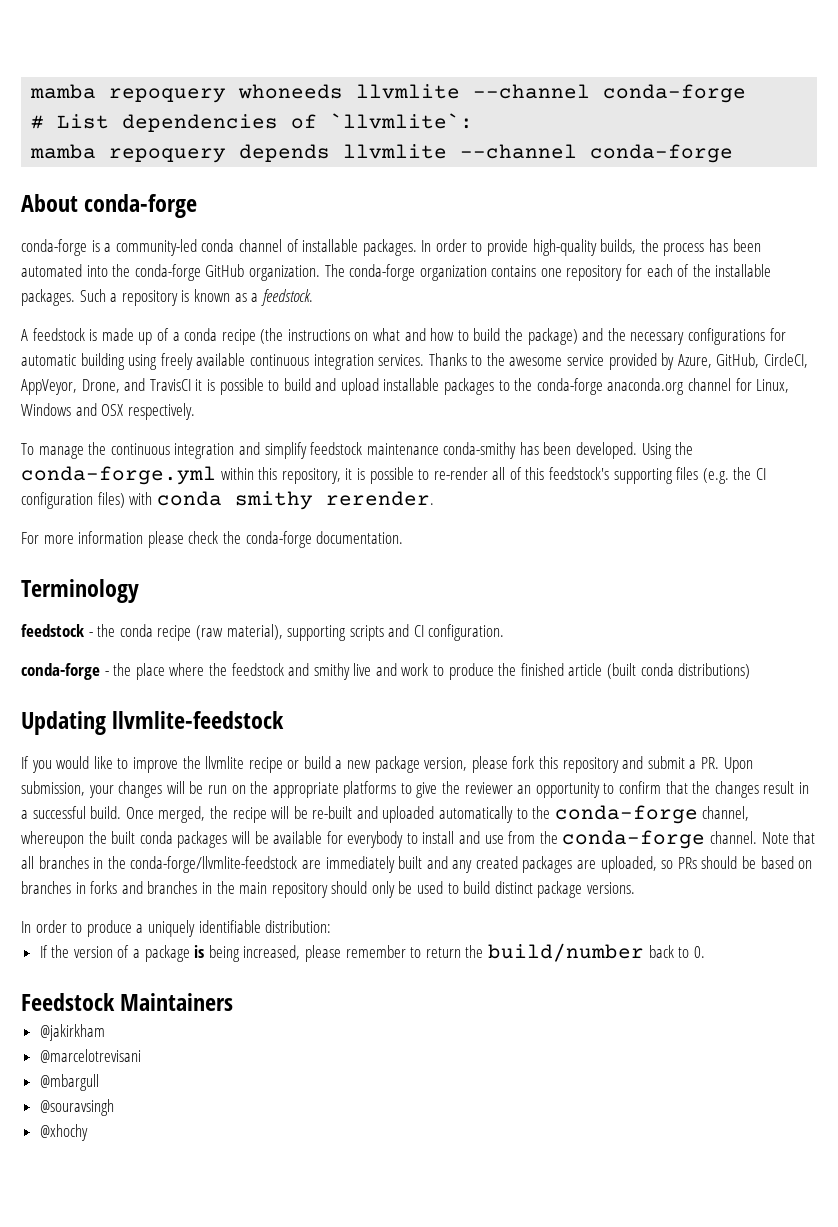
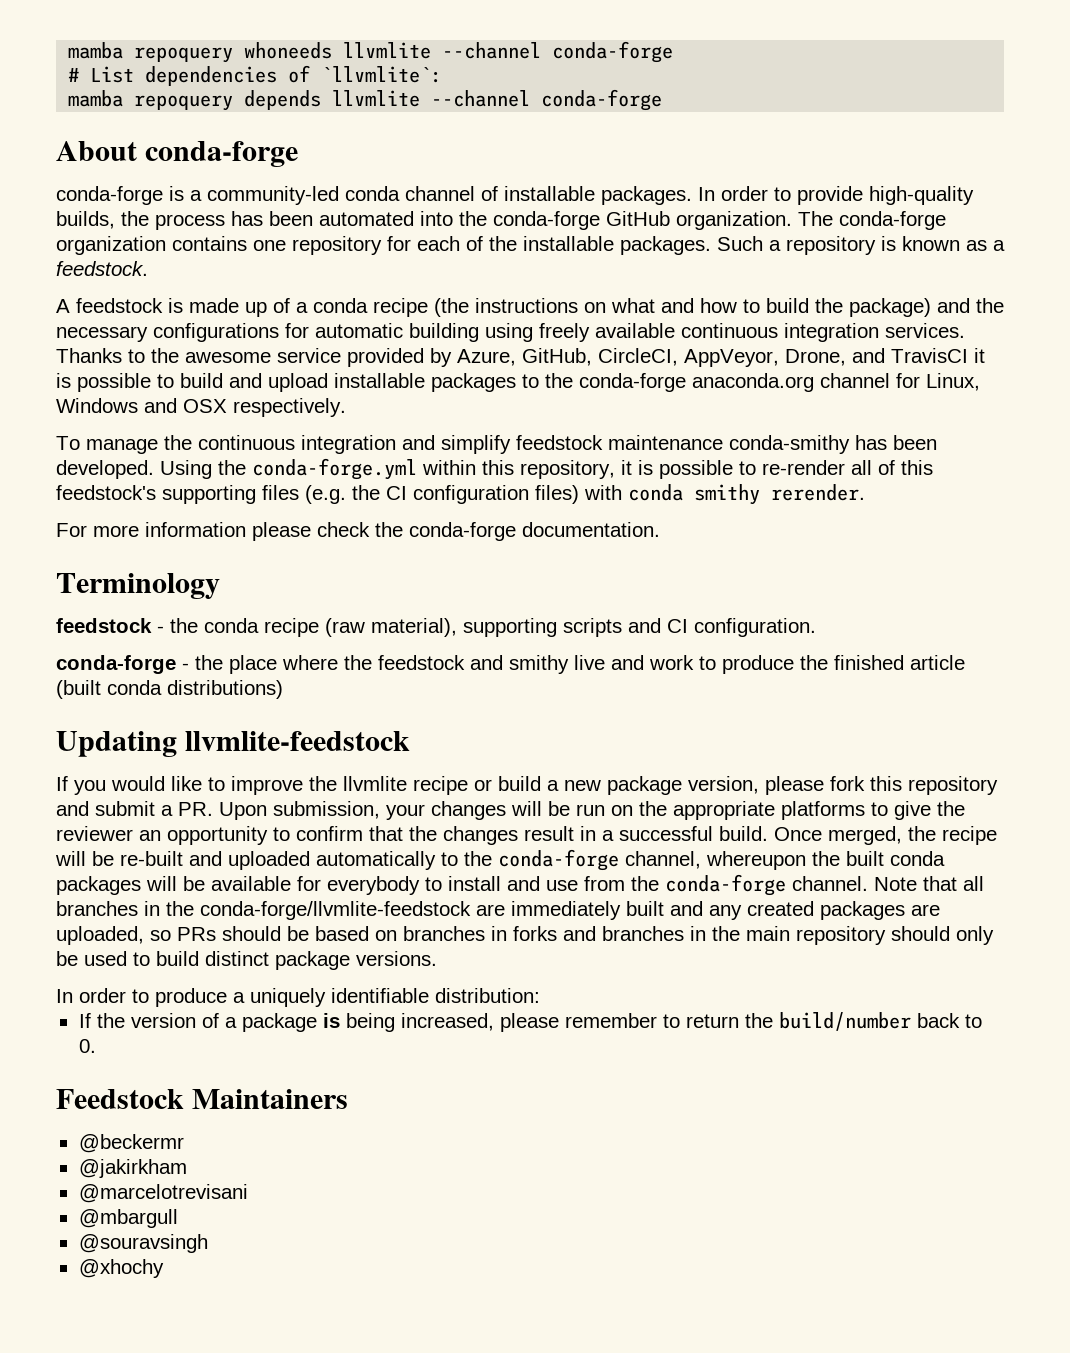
(234, 1002) none -> [78,1134,184,1153] // @beckermr

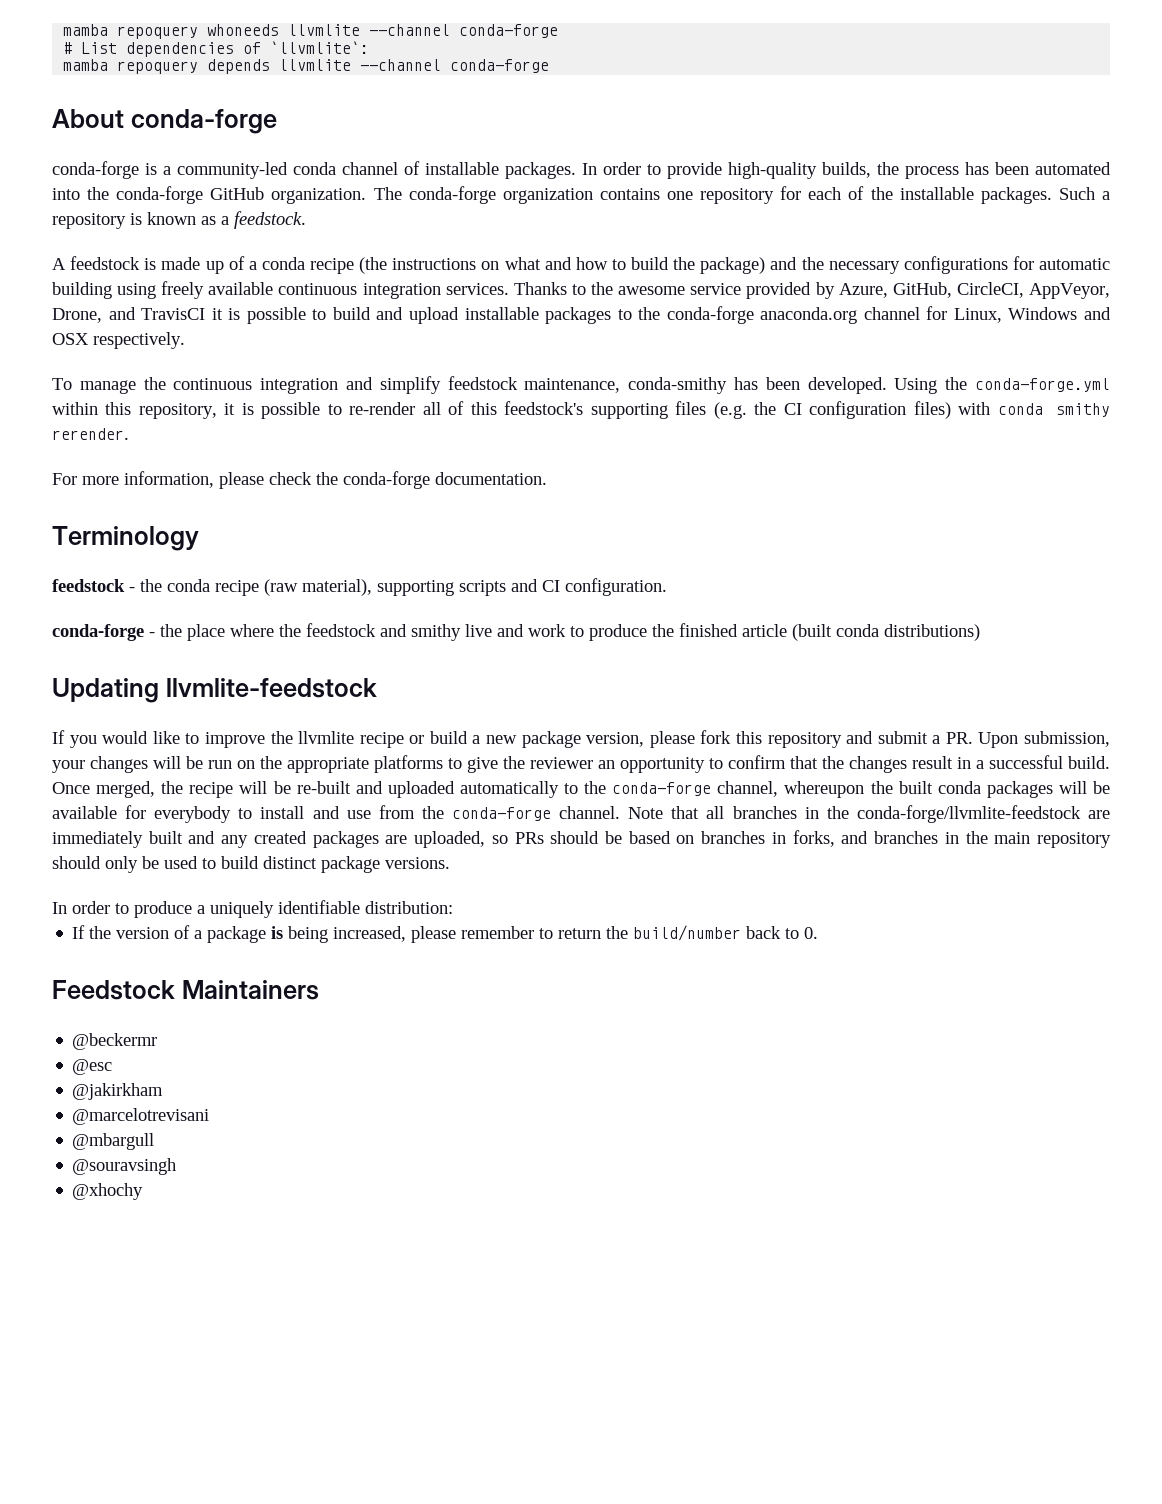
[608,435,723,450] maintenance -> [524,378,621,393] maintenance,
[145,522,246,537] information -> [124,471,214,488] information,
[513,926,557,941] forks -> [792,830,835,847] forks,
(184, 1143) none -> [72,1059,113,1075] // @esc

